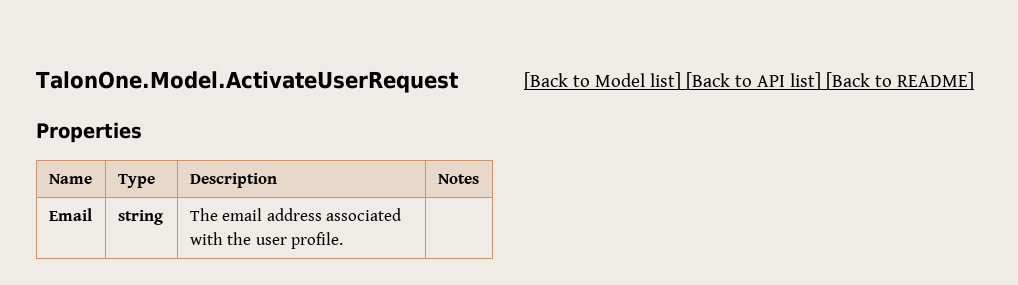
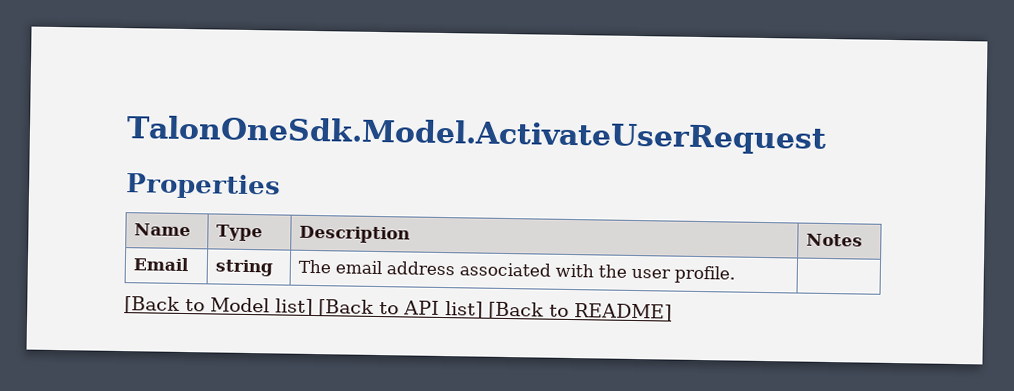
[36,71,459,93] TalonOne.Model.ActivateUserRequest -> [126,115,827,155] TalonOneSdk.Model.ActivateUserRequest

